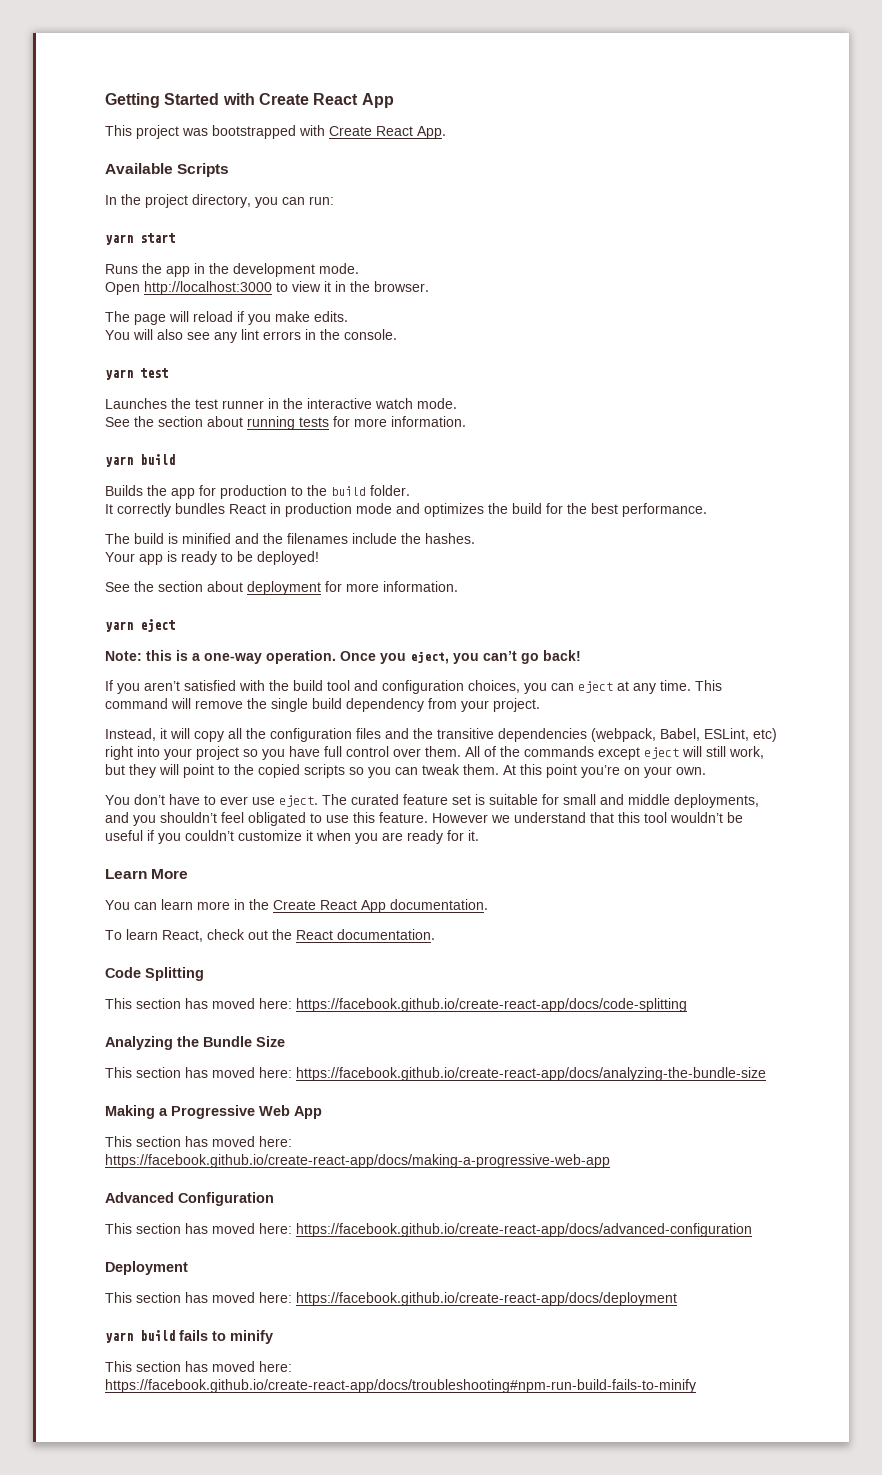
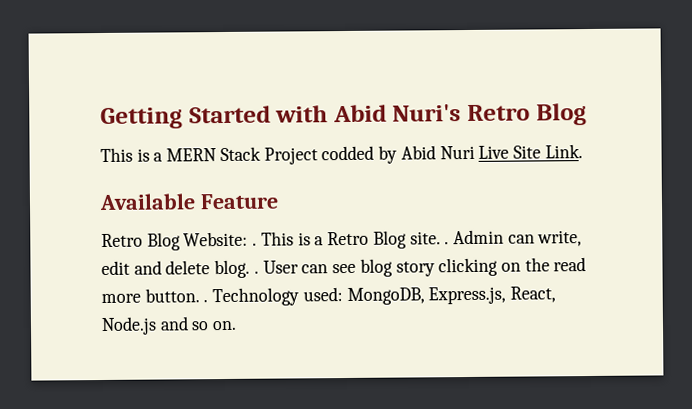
[258,93,394,108] [105,125,446,139] [105,163,230,177] [105,194,334,208] [105,233,175,245] [105,263,359,277] [105,281,429,295] [105,311,348,325] [105,329,397,343] [105,368,168,380] [105,398,457,409] [105,416,466,430] [105,454,175,467] [105,485,410,499] [105,503,707,517] [105,533,475,544] [105,551,319,565] [105,581,458,595] [105,619,175,632] [105,650,581,664] [105,680,722,694] [105,698,540,712] [105,728,777,742] [105,746,764,760] [105,764,706,778] [105,794,759,808] [105,812,743,826] [105,830,479,844] [105,869,189,879] [105,899,488,913] [105,929,435,942] [105,967,204,981] [105,998,687,1012] [105,1036,285,1050] [105,1067,766,1081] [105,1105,322,1119] [105,1136,292,1147] [105,1154,610,1168] [105,1192,274,1206] [105,1223,752,1237] [105,1261,188,1275] [105,1292,677,1306] [105,1330,273,1344] [105,1361,292,1372] [105,1379,696,1393] Create React App // This project was bootstrapped with Create React App. // Available Scripts // In the project directory, you can run: // yarn start // Runs the app in the development mode. // Open http://localhost:3000 to view it in the browser. // The page will reload if you make edits. // You will also see any lint errors in the console. // yarn test // Launches the test runner in the interactive watch mode. // See the section about running tests for more information. // yarn build // Builds the app for production to the build folder. // It correctly bundles React in production mode and optimizes the build for the best performance. // The build is minified and the filenames include the hashes. // Your app is ready to be deployed! // See the section about deployment for more information. // yarn eject // Note: this is a one-way operation. Once you eject, you can’t go back! // If you aren’t satisfied with the build tool and configuration choices, you can eject at any time. This command will remove the single build dependency from your project. // Instead, it will copy all the configuration files and the transitive dependencies (webpack, Babel, ESLint, etc) right into your project so you have full control over them. All of the commands except eject will still work, but they will point to the copied scripts so you can tweak them. At this point you’re on your own. // You don’t have to ever use eject. The curated feature set is suitable for small and middle deployments, and you shouldn’t feel obligated to use this feature. However we understand that this tool wouldn’t be useful if you couldn’t customize it when you are ready for it. // Learn More // You can learn more in the Create React App documentation. // To learn React, check out the React documentation. // Code Splitting // This section has moved here: https://facebook.github.io/create-react-app/docs/code-splitting // Analyzing the Bundle Size // This section has moved here: https://facebook.github.io/create-react-app/docs/analyzing-the-bundle-size // Making a Progressive Web App // This section has moved here: https://facebook.github.io/create-react-app/docs/making-a-progressive-web-app // Advanced Configuration // This section has moved here: https://facebook.github.io/create-react-app/docs/advanced-configuration // Deployment // This section has moved here: https://facebook.github.io/create-react-app/docs/deployment // yarn build fails to minify // This section has moved here: https://facebook.github.io/create-react-app/docs/troubleshooting#npm-run-build-fails-to-minify -> [332,103,587,126] [100,144,583,165] [99,193,279,211] [101,229,583,251] [101,257,587,279] [101,286,557,307] [101,316,238,336] Abid Nuri's Retro Blog // This is a MERN Stack Project codded by Abid Nuri Live Site Link. // Available Feature // Retro Blog Website: . This is a Retro Blog site. . Admin can write, edit and delete blog. . User can see blog story clicking on the read more button. . Technology used: MongoDB, Express.js, React, Node.js and so on.

